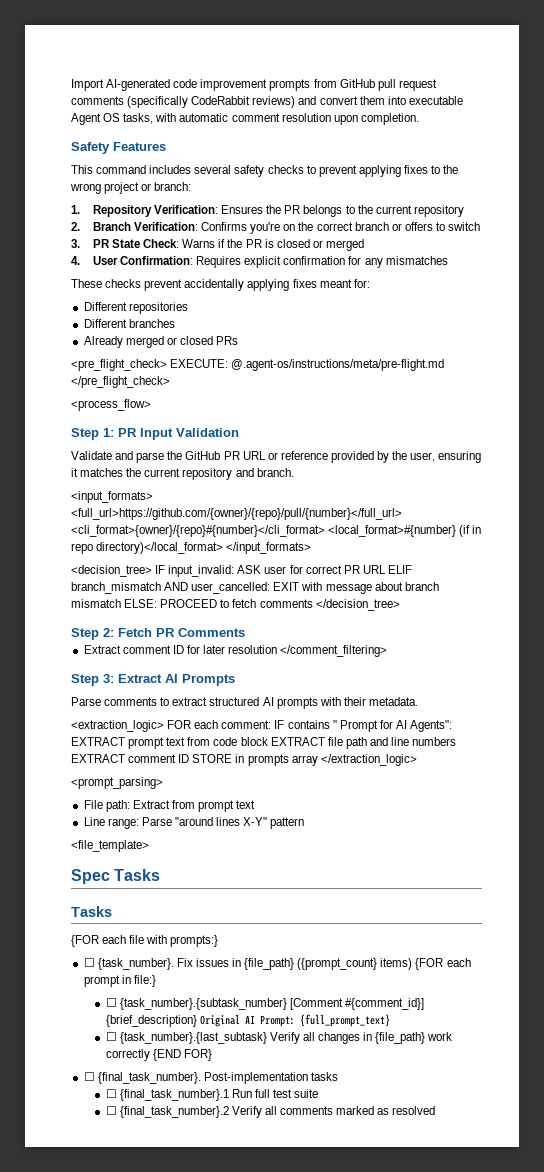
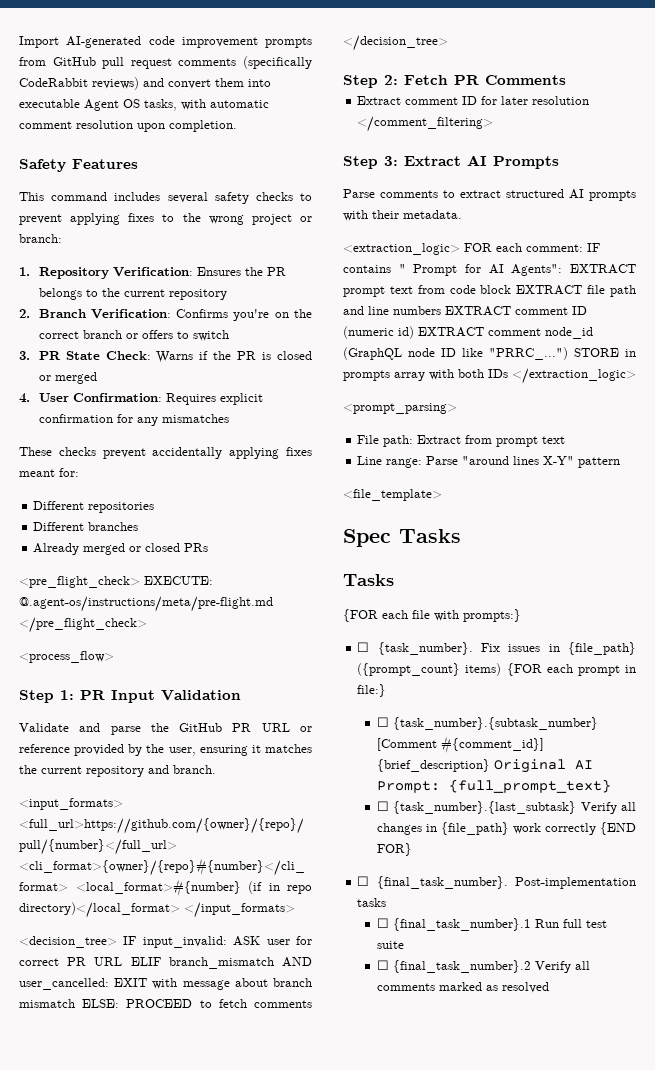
(190, 758) none -> [343,326,593,339] [343,347,568,360] (numeric id) EXTRACT comment node_id (GraphQL node ID like "PRRC_...")
(318, 760) none -> [429,369,508,380] with both IDs

